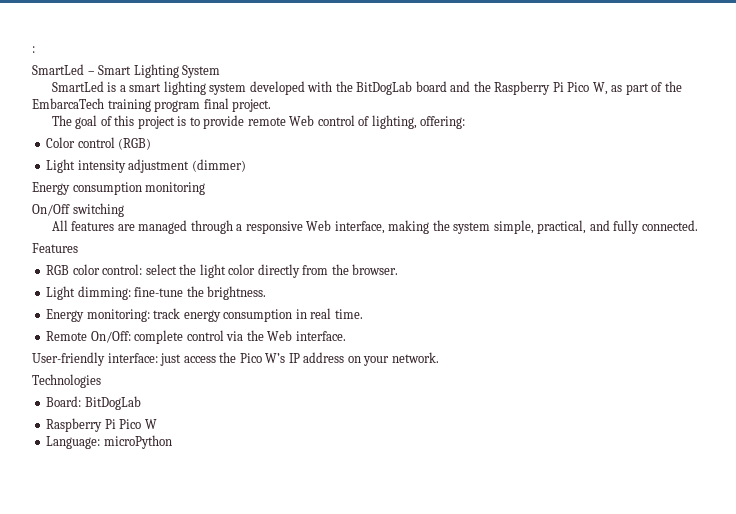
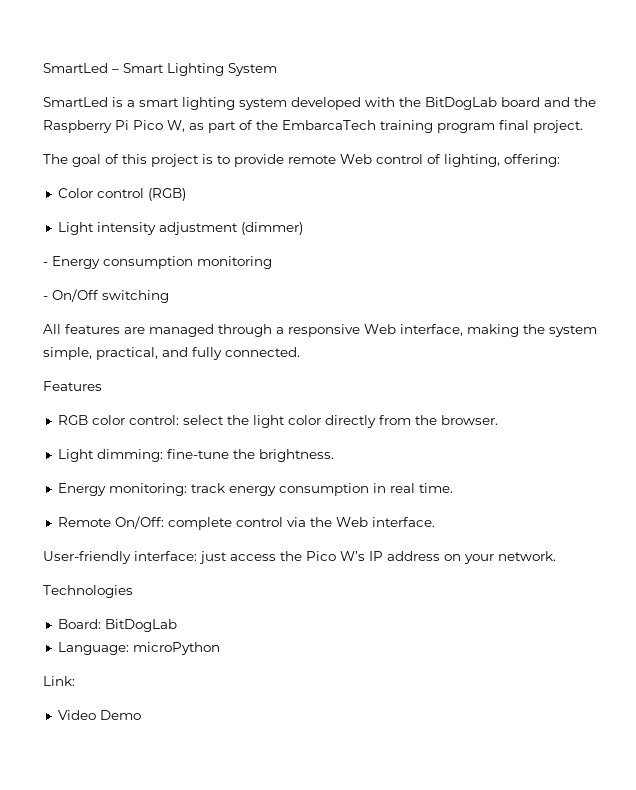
[32,46,35,53] : // -> (43, 68) none
(246, 165) none -> [43,262,48,266] -
(206, 188) none -> [43,296,48,300] -
[46,418,157,432] // Raspberry Pi Pico W -> (177, 625) none
(172, 442) none -> [43,676,75,686] [57,710,141,720] // Link: // Video Demo

